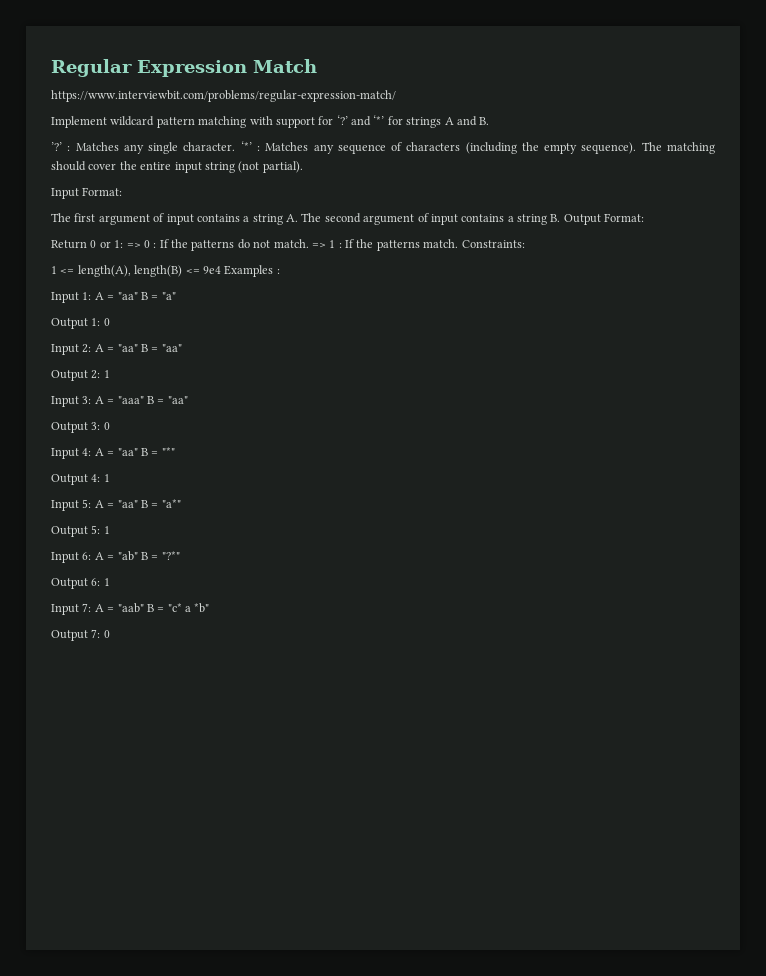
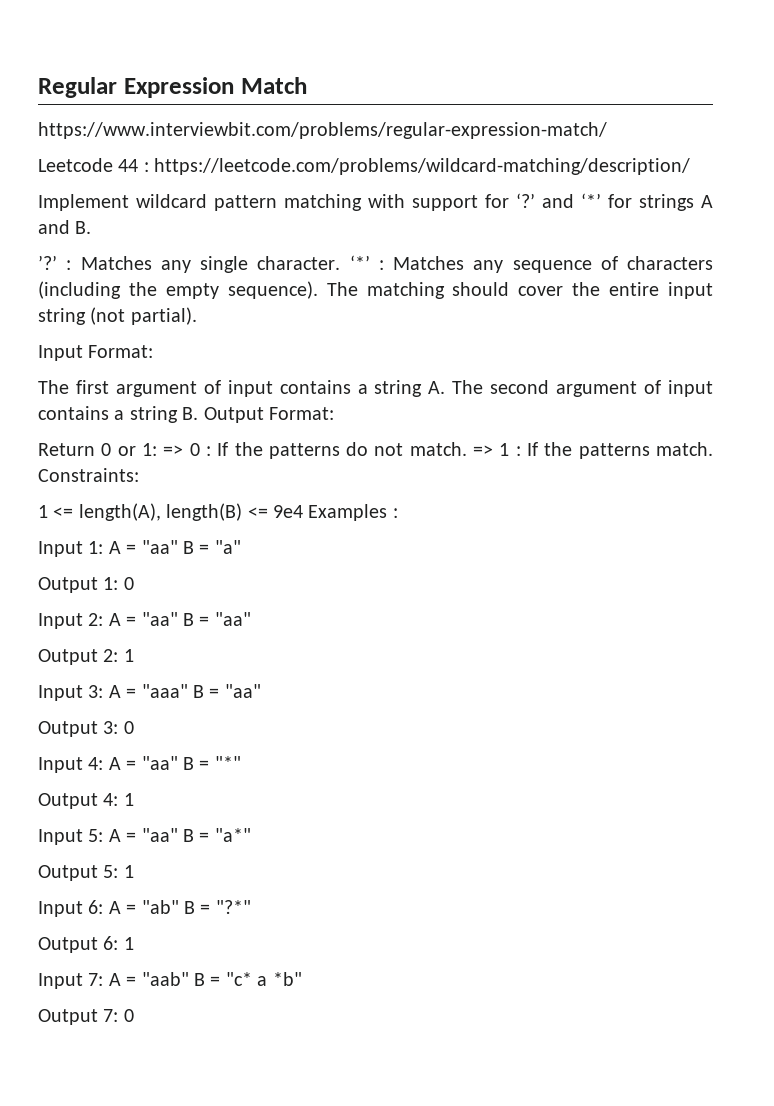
(396, 96) none -> [38,158,691,175] // Leetcode 44 : https://leetcode.com/problems/wildcard-matching/description/

